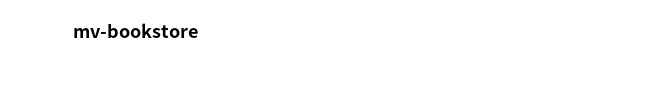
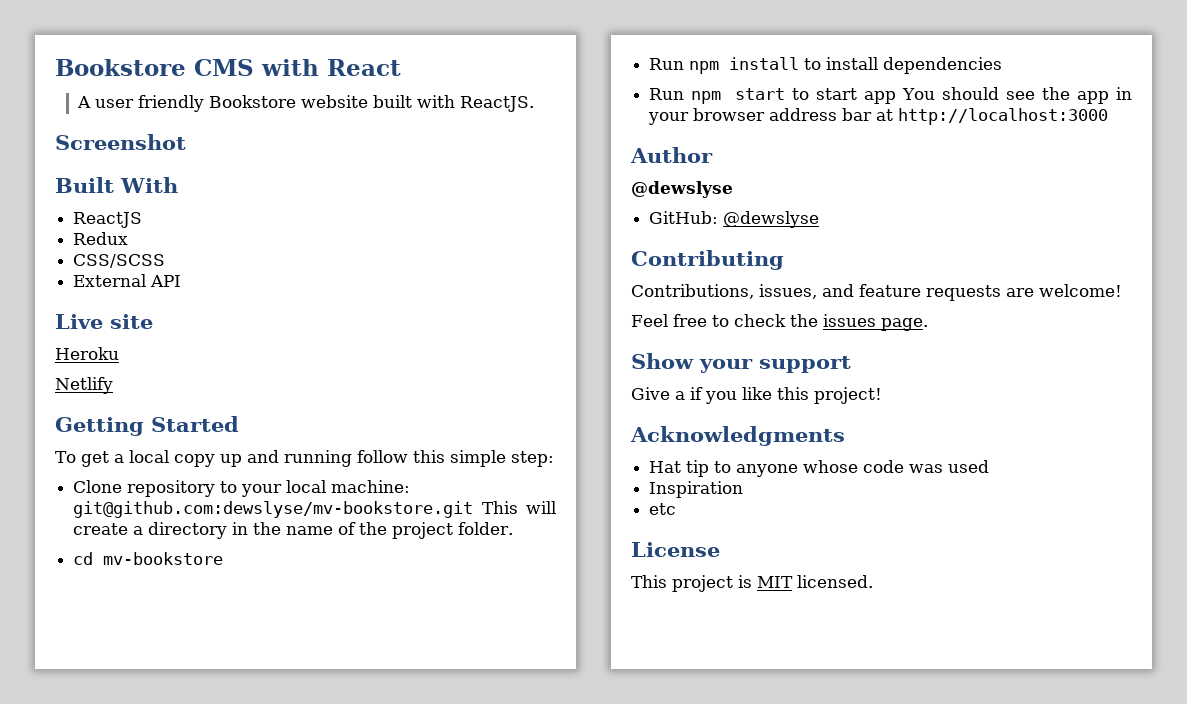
[73,23,198,38] mv-bookstore -> [55,59,401,76] [76,95,534,112] [55,134,186,150] [55,177,178,193] [73,212,143,228] [73,232,129,245] [73,254,166,268] [73,274,182,287] [55,314,153,329] [55,347,119,360] [55,377,113,394] [55,416,239,436] [55,450,554,467] [73,480,411,497] [73,501,556,518] [73,522,514,539] [73,552,224,565] [649,57,1003,74] [649,87,1132,104] [648,108,1109,125] [630,147,713,163] [631,181,733,198] [649,211,820,228] [631,250,784,270] [631,284,1122,301] [631,314,928,331] [631,353,851,373] [631,387,882,404] [630,426,845,446] [649,460,990,477] [649,481,744,498] [649,503,677,515] [631,542,720,557] [631,575,873,592] Bookstore CMS with React // A user friendly Bookstore website built with ReactJS. // Screenshot // Built With // ReactJS // Redux // CSS/SCSS // External API // Live site // Heroku // Netlify // Getting Started // To get a local copy up and running follow this simple step: // Clone repository to your local machine: git@github.com:dewslyse/mv-bookstore.git This will create a directory in the name of the project folder. // cd mv-bookstore // Run npm install to install dependencies // Run npm start to start app You should see the app in your browser address bar at http://localhost:3000 // Author // @dewslyse // GitHub: @dewslyse // Contributing // Contributions, issues, and feature requests are welcome! // Feel free to check the issues page. // Show your support // Give a if you like this project! // Acknowledgments // Hat tip to anyone whose code was used // Inspiration // etc // License // This project is MIT licensed.

